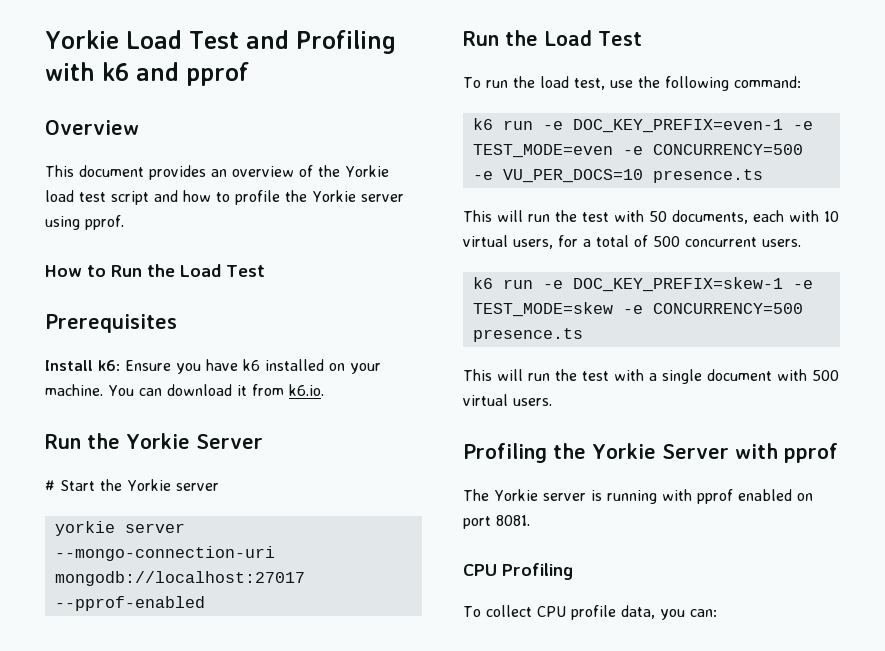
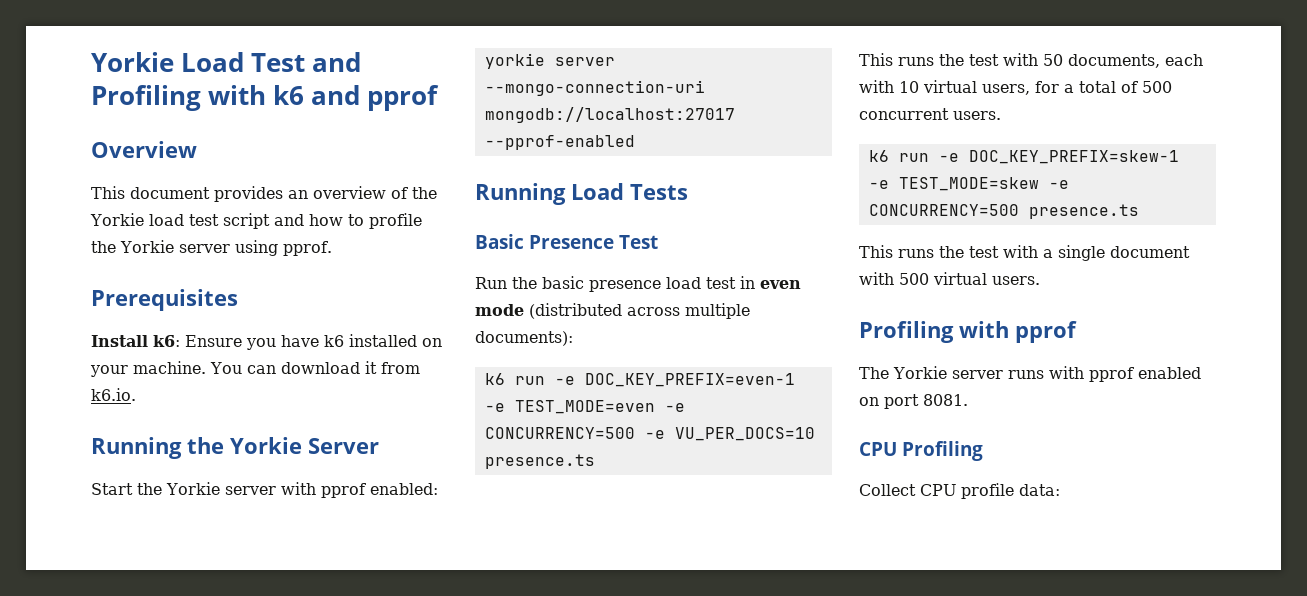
[45,264,265,277] // How to Run the Load Test -> (332, 248) none
[45,434,81,449] Run -> [91,437,182,459] Running
[45,480,55,491] # -> (379, 446) none
(219, 487) none -> [280,482,438,498] with pprof enabled:
[463,30,642,46] [463,76,801,91] Run the Load Test // To run the load test, use the following command: -> [475,183,688,205] [475,234,659,249] [475,276,801,292] [475,303,750,319] [475,331,573,346] Running Load Tests // Basic Presence Test // Run the basic presence load test in even mode (distributed across multiple documents):
[497,210,550,222] will run -> [898,57,934,66] runs
[497,369,550,381] will run -> [898,249,934,258] runs
[553,443,729,459] the Yorkie Server -> (954, 332) none
[590,490,657,504] is running -> [1007,370,1044,379] runs
[463,605,717,620] To collect CPU profile data, you can: -> [859,483,1060,499] Collect CPU profile data:

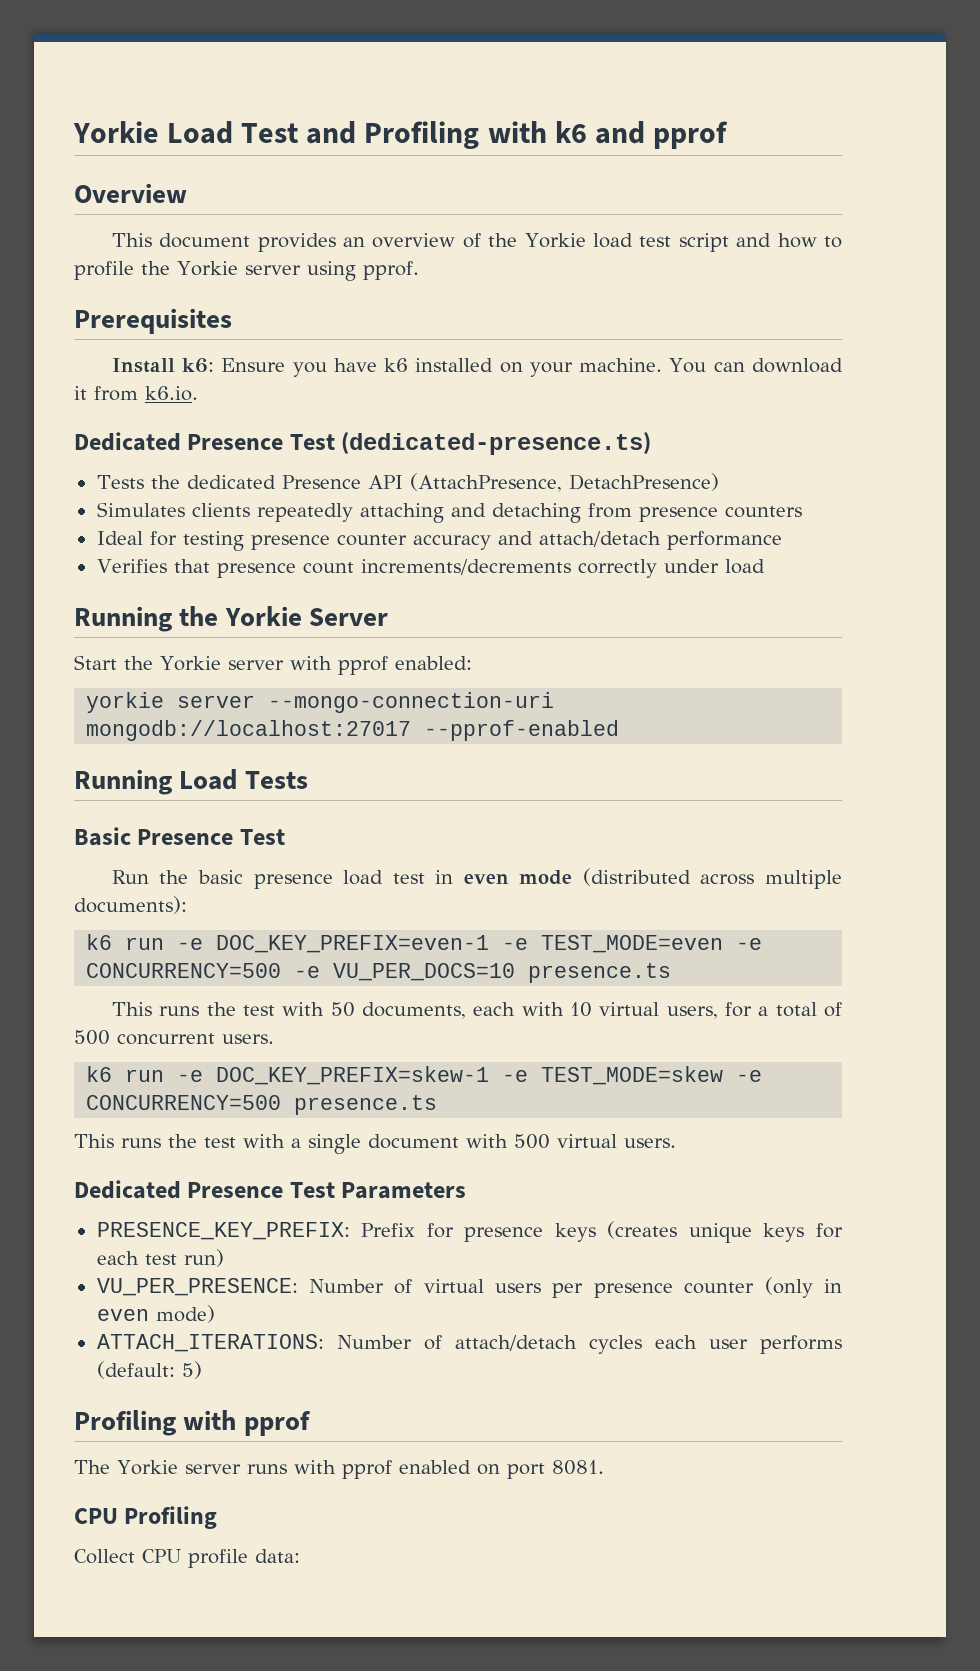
(136, 394) none -> [74,432,652,455] [96,473,719,492] [96,502,802,523] [96,531,782,551] [96,559,765,578] // Dedicated Presence Test (dedicated-presence.ts) // Tests the dedicated Presence API (AttachPresence, DetachPresence) // Simulates clients repeatedly attaching and detaching from presence counters // Ideal for testing presence counter accuracy and attach/detach performance // Verifies that presence count increments/decrements correctly under load
(1040, 280) none -> [74,1180,467,1199] [96,1221,843,1243] [96,1249,224,1267] [96,1277,842,1298] [96,1305,215,1323] [96,1334,842,1354] [96,1361,202,1379] // Dedicated Presence Test Parameters // PRESENCE_KEY_PREFIX: Prefix for presence keys (creates unique keys for each test run) // VU_PER_PRESENCE: Number of virtual users per presence counter (only in even mode) // ATTACH_ITERATIONS: Number of attach/detach cycles each user performs (default: 5)

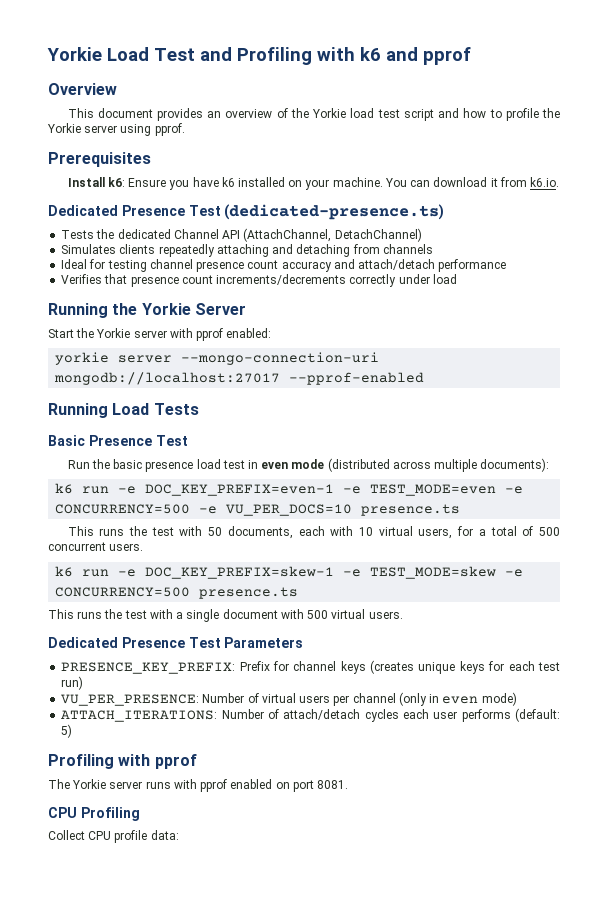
[281,473,719,492] Presence API (AttachPresence, DetachPresence) -> [173,228,422,242] Channel API (AttachChannel, DetachChannel)
[638,506,802,522] presence counters -> [382,244,433,254] channels
[250,534,407,550] presence counter -> [149,259,279,272] channel presence count
[464,1227,544,1242] presence -> [293,661,337,671] channel
[593,1282,755,1298] presence counter -> [352,693,396,703] channel

